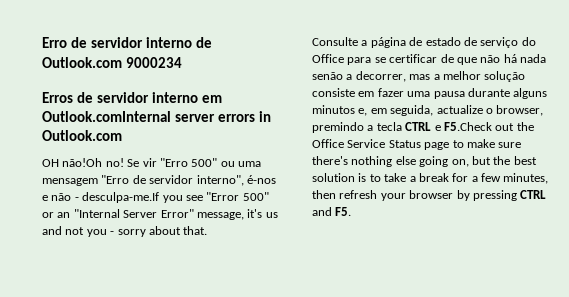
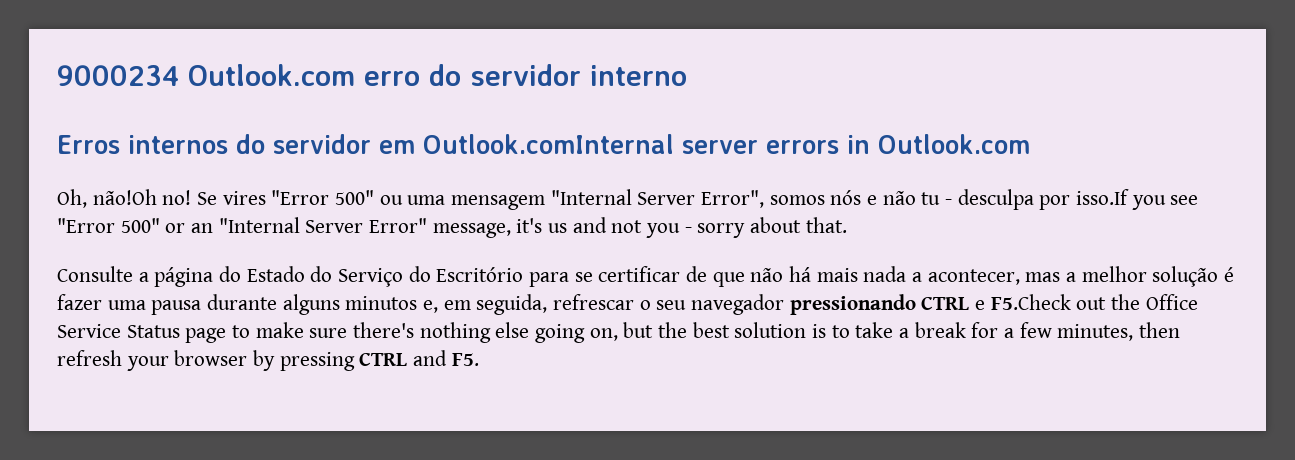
[42,37,213,48] [42,57,183,68] [42,92,198,103] Erro de servidor interno de Outlook.com 9000234 // Erros de servidor interno -> [57,64,687,86] [57,134,371,154] 9000234 Outlook.com erro do servidor interno // Erros internos do servidor
[42,159,59,167] OH -> [57,189,87,208] Oh,
[142,158,188,167] vir "Erro -> [222,190,330,205] vires "Error
[101,175,276,186] [42,192,160,203] "Erro de servidor interno", é-nos e não - desculpa-me.If -> [550,189,1130,210] "Internal Server Error", somos nós e não tu - desculpa por isso.If
[409,37,536,48] [312,54,344,63] de estado de serviço do Office -> [219,266,524,287] do Estado do Serviço do Escritório
[520,54,546,63] [312,71,406,82] nada senão a decorrer, -> [816,266,1020,285] mais nada a acontecer,
[312,88,375,97] consiste em -> [1224,267,1235,282] é
[436,105,544,116] [312,122,402,133] actualize o browser, premindo a tecla -> [553,294,916,315] refrescar o seu navegador pressionando

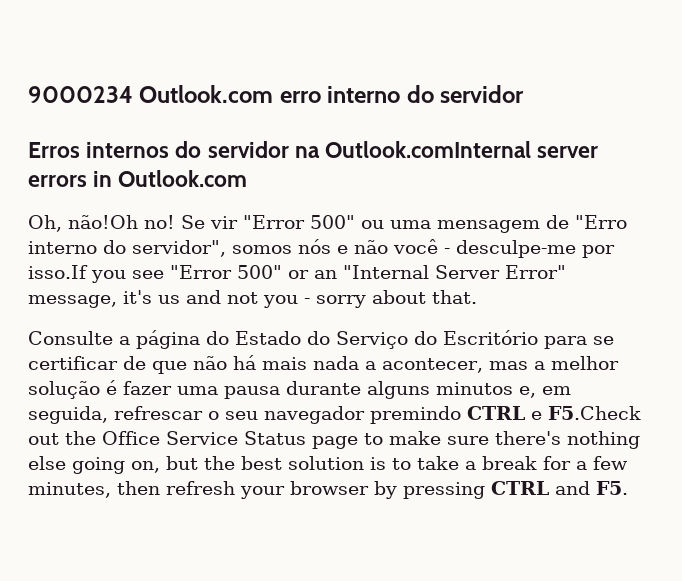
[429,64,687,86] do servidor interno -> [327,85,525,103] interno do servidor
[379,140,415,154] em -> [294,146,320,158] na
[222,191,266,205] vires -> [210,216,238,229] vir
[550,189,765,208] "Internal Server Error", -> [546,215,627,229] [28,240,226,257] de "Erro interno do servidor",
[921,189,1034,210] tu - desculpa -> [393,239,576,258] você - desculpe-me
[789,294,916,315] pressionando -> [370,406,461,424] premindo

